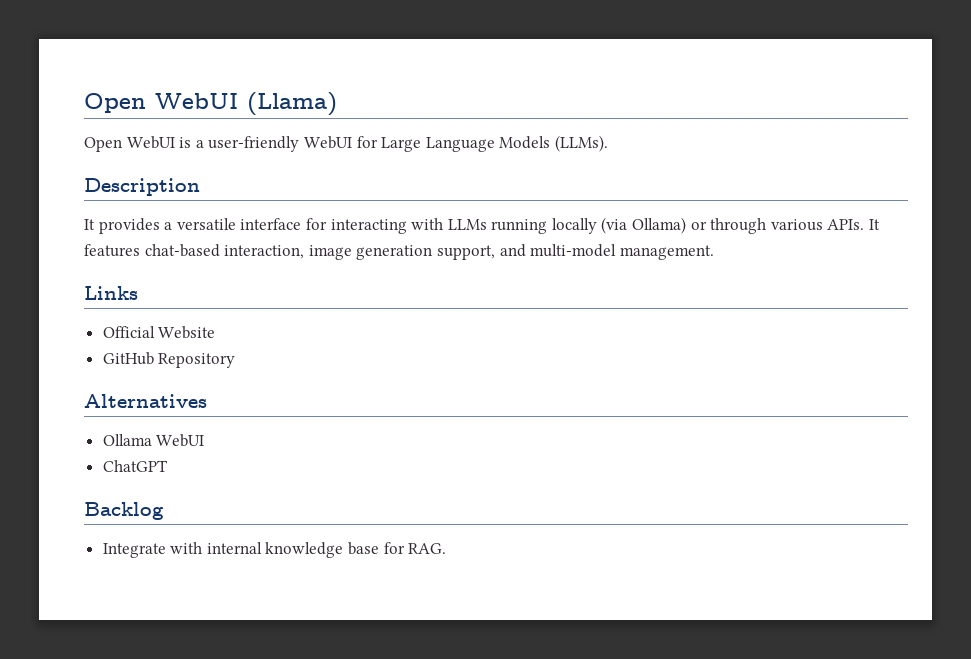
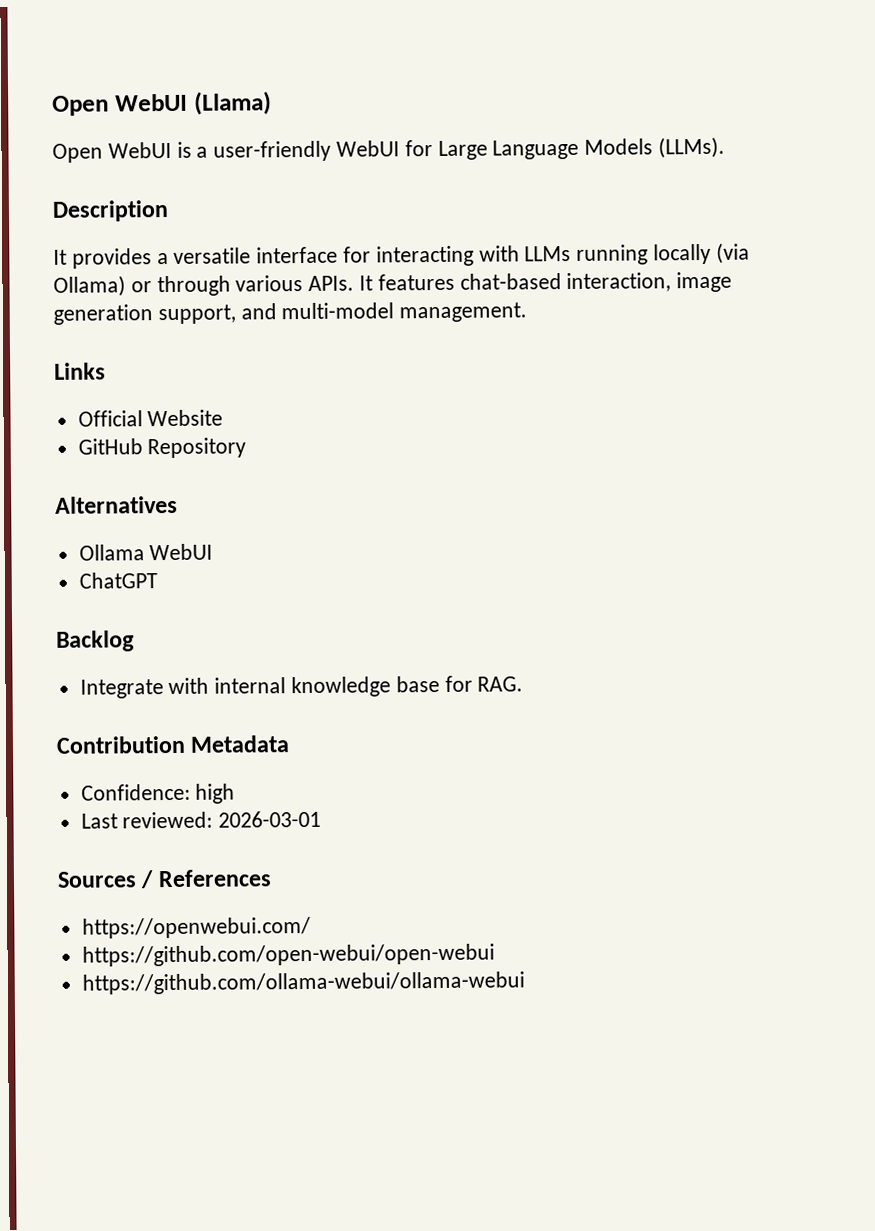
(447, 548) none -> [56,735,291,754] [80,783,236,804] [80,810,322,829] [57,869,272,889] [81,916,311,939] [81,943,495,967] [81,971,525,995] // Contribution Metadata // Confidence: high // Last reviewed: 2026-03-01 // Sources / References // https://openwebui.com/ // https://github.com/open-webui/open-webui // https://github.com/ollama-webui/ollama-webui

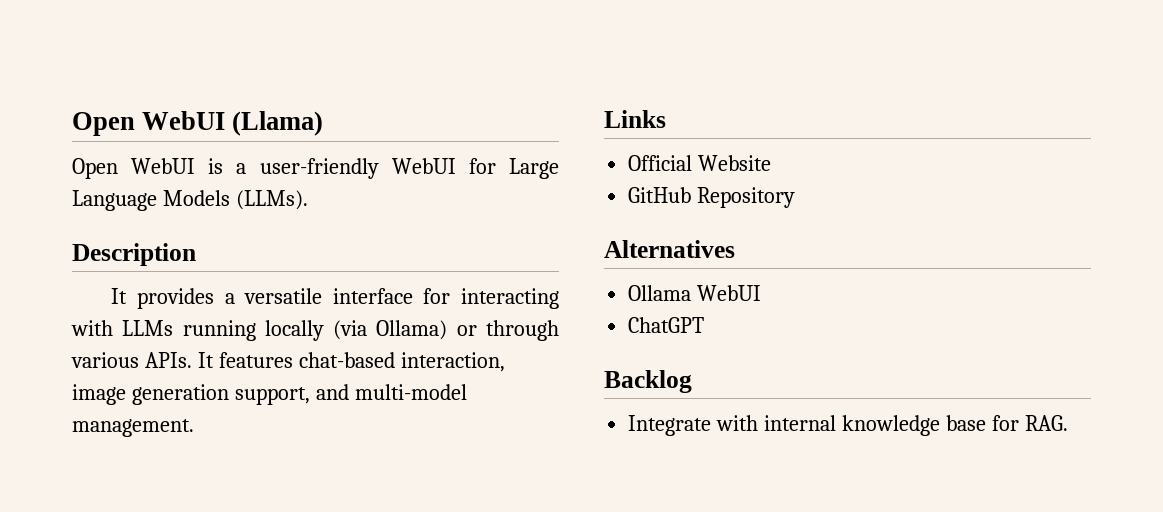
[56,735,291,754] [80,783,236,804] [80,810,322,829] [57,869,272,889] [81,916,311,939] [81,943,495,967] [81,971,525,995] // Contribution Metadata // Confidence: high // Last reviewed: 2026-03-01 // Sources / References // https://openwebui.com/ // https://github.com/open-webui/open-webui // https://github.com/ollama-webui/ollama-webui -> (1068, 423) none

